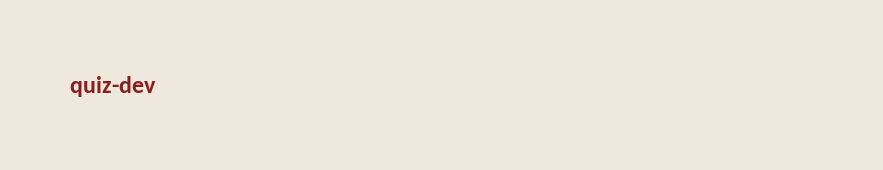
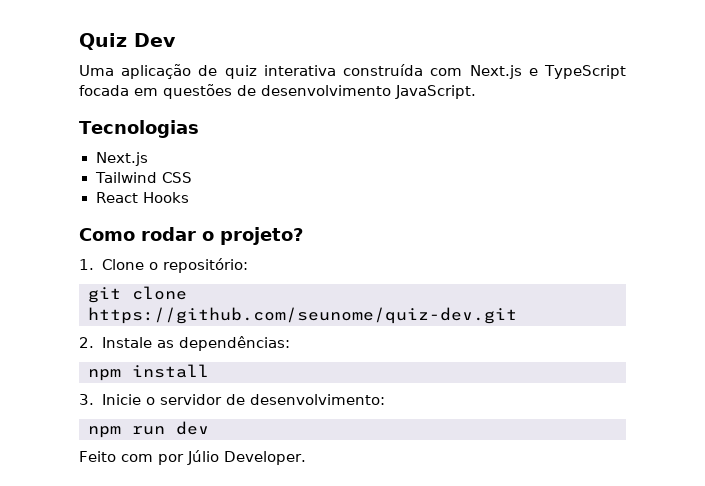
[70,76,156,97] quiz-dev -> [79,33,176,50] [79,64,627,79] [79,84,476,99] [79,120,199,138] [95,152,148,166] [94,172,193,183] [95,192,189,203] [79,227,303,245] [79,258,248,273] [88,286,187,303] [88,307,517,324] [79,336,290,351] [88,364,209,381] [79,394,385,405] [88,421,209,438] [79,450,306,465] Quiz Dev // Uma aplicação de quiz interativa construída com Next.js e TypeScript focada em questões de desenvolvimento JavaScript. // Tecnologias // Next.js // Tailwind CSS // React Hooks // Como rodar o projeto? // 1. Clone o repositório: // git clone https://github.com/seunome/quiz-dev.git // 2. Instale as dependências: // npm install // 3. Inicie o servidor de desenvolvimento: // npm run dev // Feito com por Júlio Developer.

